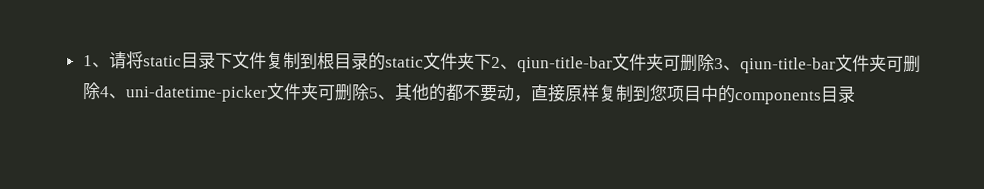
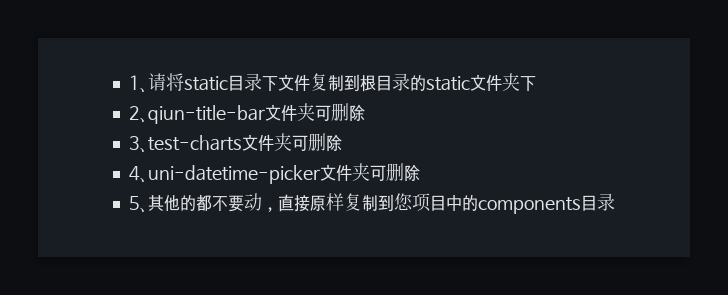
(492, 61) none -> (536, 84) //
[713,54,921,74] [81,82,101,100] 3、qiun-title-bar文件夹可删除 -> [128,133,342,153] // 3、test-charts文件夹可删除 //
(370, 92) none -> (420, 173) //

